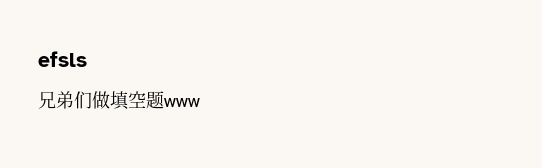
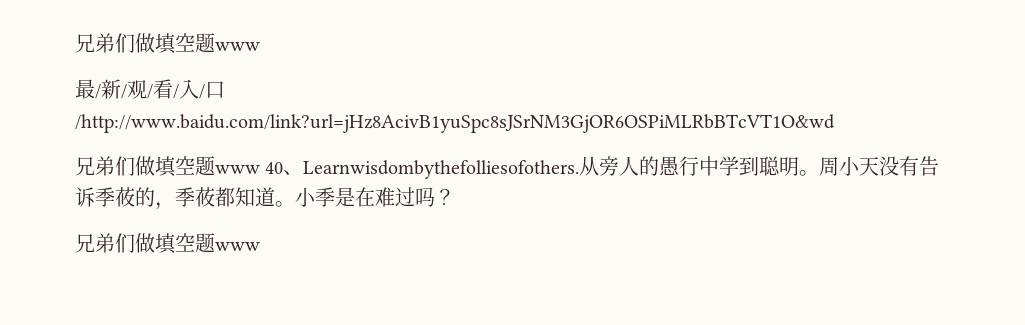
[38,51,87,67] efsls -> [75,33,260,54] [75,79,225,99] [75,114,835,133] [75,156,940,179] [75,187,455,210] 兄弟们做填空题www // 最/新/观/看/入/口/http://www.baidu.com/link?url=jHz8AcivB1yuSpc8sJSrNM3GjOR6OSPiMLRbBTcVT1O&wd // 兄弟们做填空题www 40、Learnwisdombythefolliesofothers.从旁人的愚行中学到聪明。周小天没有告诉季莜的，季莜都知道。小季是在难过吗？

